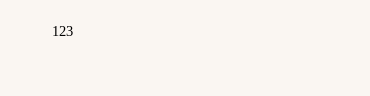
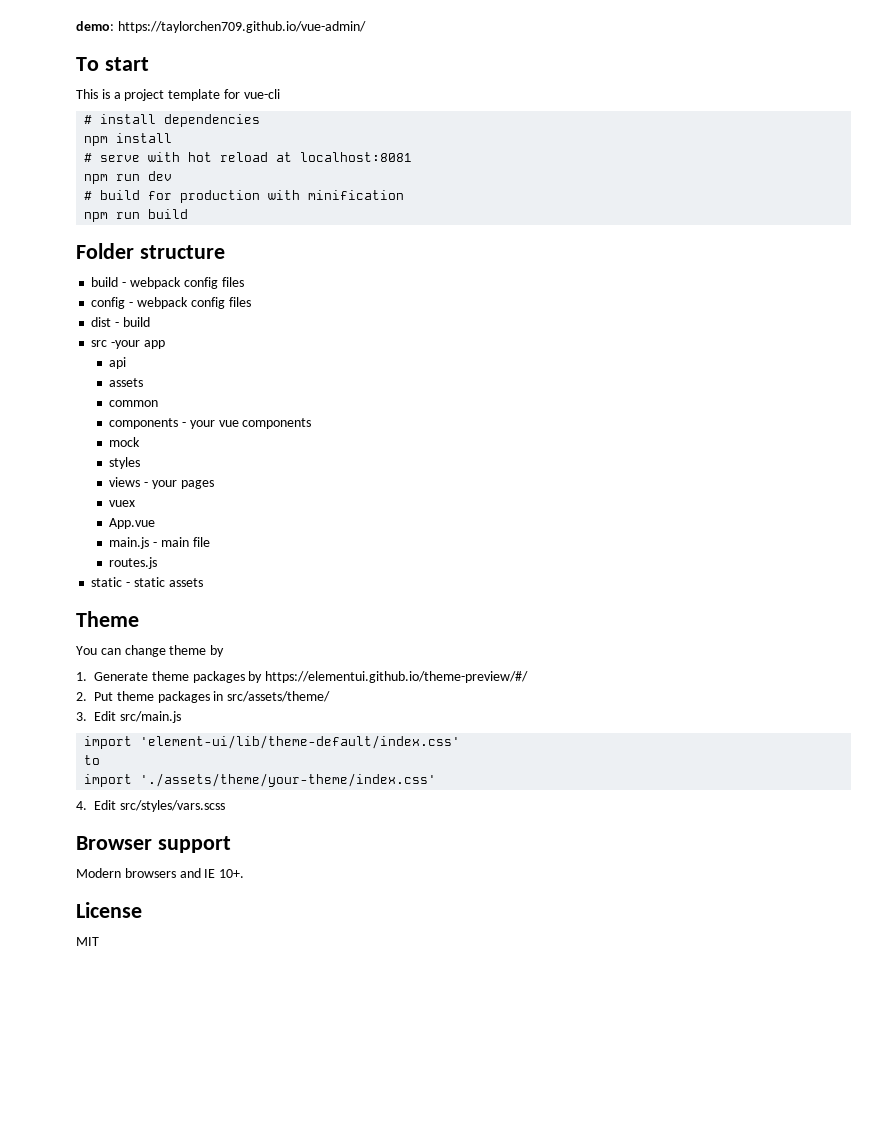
[52,26,73,36] 123 -> [76,21,366,33] [76,57,149,71] [76,89,280,101] [84,114,261,127] [84,133,173,146] [84,152,413,162] [84,171,173,184] [84,190,405,203] [84,209,189,222] [76,243,225,259] [91,277,244,289] [91,297,251,309] [91,317,150,327] [91,340,165,349] [109,357,127,369] [109,378,144,387] [109,400,159,407] [109,418,312,429] [109,437,141,447] [109,457,141,469] [109,477,214,489] [109,500,136,507] [109,518,156,529] [109,537,210,549] [109,557,158,569] [91,577,203,587] [76,611,139,627] [76,645,225,657] [76,671,529,683] [76,691,331,703] [76,711,181,723] [84,735,461,749] [84,755,101,765] [84,773,437,787] [76,800,225,812] [76,836,231,853] [76,868,245,878] [76,902,142,918] [76,937,99,946] demo: https://taylorchen709.github.io/vue-admin/ // To start // This is a project template for vue-cli // # install dependencies // npm install // # serve with hot reload at localhost:8081 // npm run dev // # build for production with minification // npm run build // Folder structure // build - webpack config files // config - webpack config files // dist - build // src -your app // api // assets // common // components - your vue components // mock // styles // views - your pages // vuex // App.vue // main.js - main file // routes.js // static - static assets // Theme // You can change theme by // 1. Generate theme packages by https://elementui.github.io/theme-preview/#/ // 2. Put theme packages in src/assets/theme/ // 3. Edit src/main.js // import 'element-ui/lib/theme-default/index.css' // to // import './assets/theme/your-theme/index.css' // 4. Edit src/styles/vars.scss // Browser support // Modern browsers and IE 10+. // License // MIT

